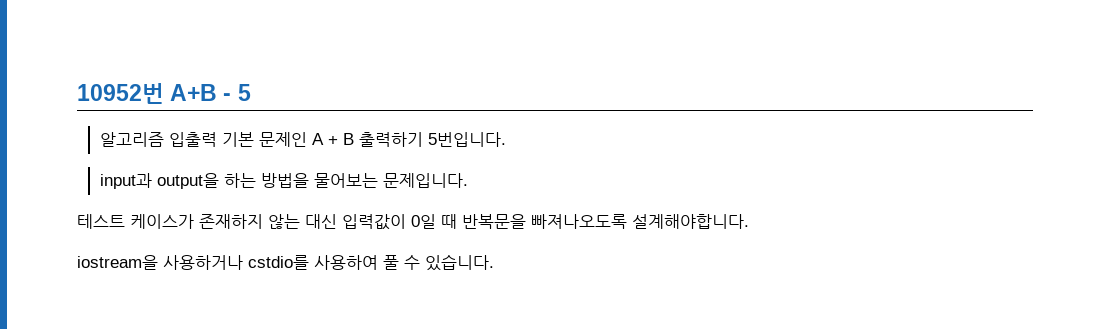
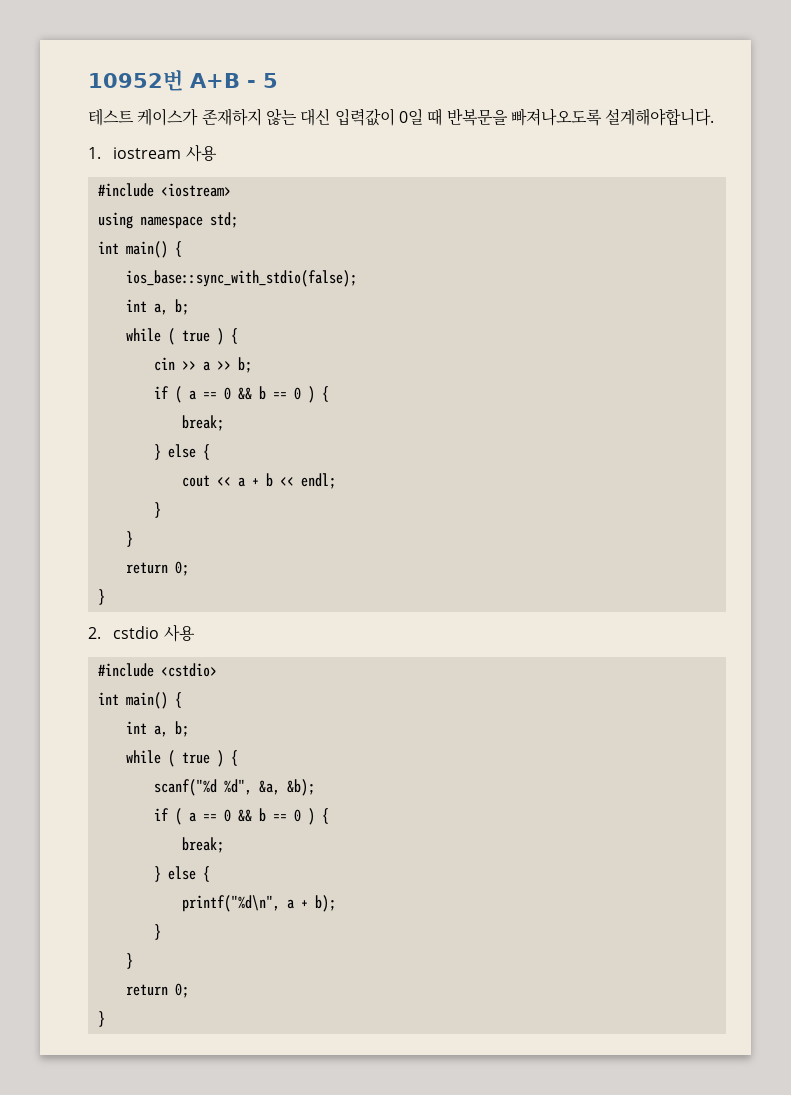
[99,132,506,147] [99,173,468,189] // 알고리즘 입출력 기본 문제인 A + B 출력하기 5번입니다. // input과 output을 하는 방법을 물어보는 문제입니다. -> (278, 80) none
[77,254,494,271] iostream을 사용하거나 cstdio를 사용하여 풀 수 있습니다. -> [88,144,217,162] [97,183,231,197] [97,212,238,229] [97,241,182,258] [125,270,357,287] [125,299,189,315] [125,328,238,345] [153,357,252,373] [153,386,329,403] [181,415,224,431] [153,444,210,460] [181,473,336,489] [153,502,161,518] [125,531,133,547] [125,561,189,576] [97,589,105,605] [88,624,195,642] [97,663,217,677] [97,692,182,709] [125,721,189,737] [125,750,238,767] [153,779,315,796] [153,808,329,825] [181,837,224,853] [153,866,210,882] [181,895,336,912] [153,924,161,940] [125,953,133,969] [125,983,189,998] [97,1011,105,1027] 1. iostream 사용 // #include <iostream> // using namespace std; // int main() { // ios_base::sync_with_stdio(false); // int a, b; // while ( true ) { // cin >> a >> b; // if ( a == 0 && b == 0 ) { // break; // } else { // cout << a + b << endl; // } // } // return 0; // } // 2. cstdio 사용 // #include <cstdio> // int main() { // int a, b; // while ( true ) { // scanf("%d %d", &a, &b); // if ( a == 0 && b == 0 ) { // break; // } else { // printf("%d\n", a + b); // } // } // return 0; // }

